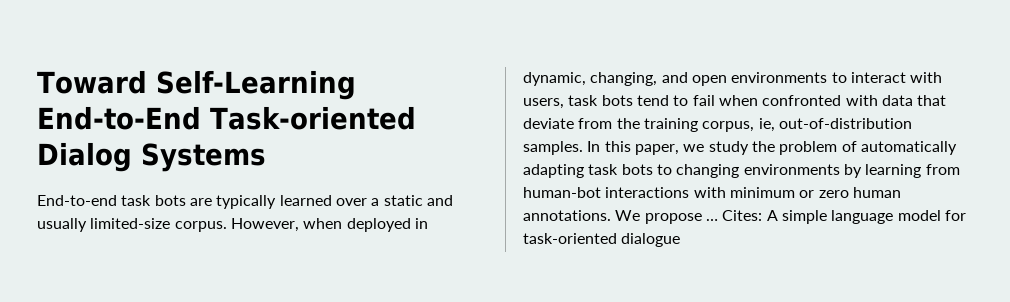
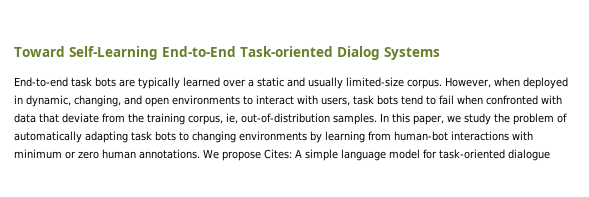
[705,219,718,221] … -> (261, 156) none

